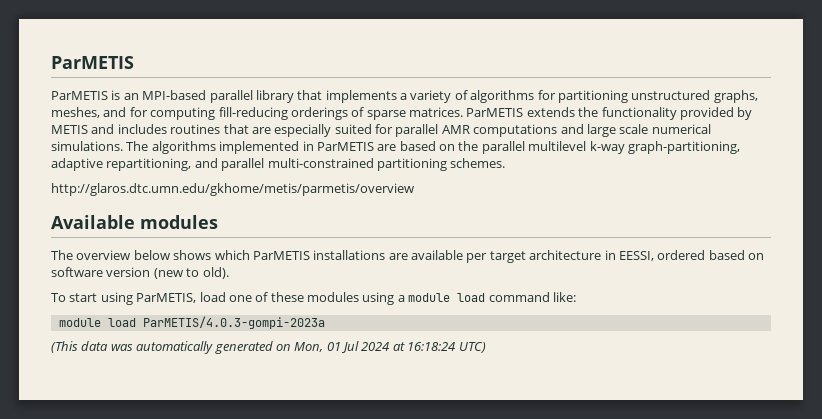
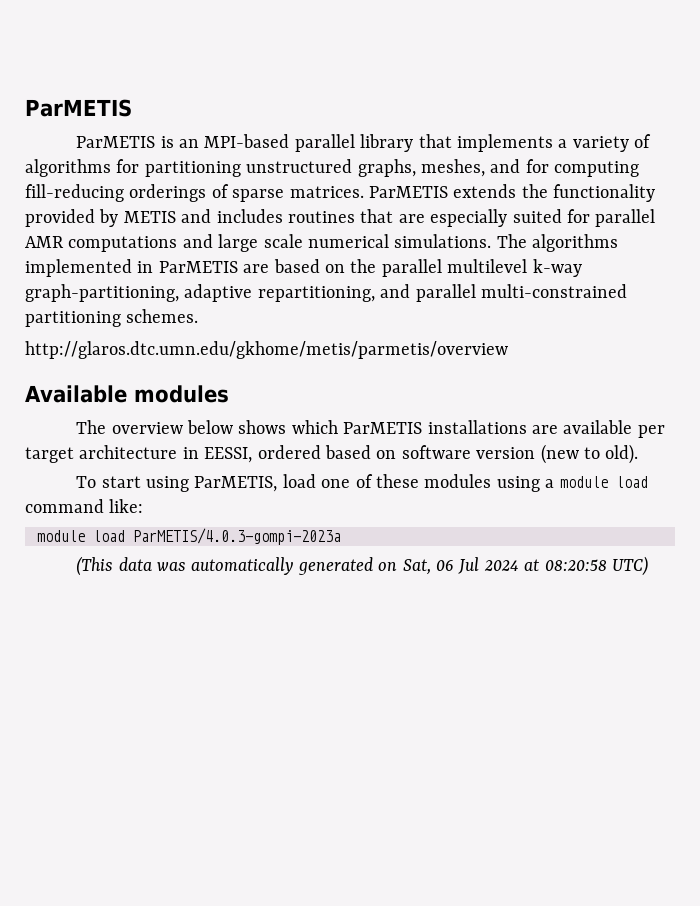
[294,342,341,352] Mon, 01 -> [402,559,454,575] Sat, 06
[407,342,456,351] 16:18:24 -> [544,559,607,571] 08:20:58

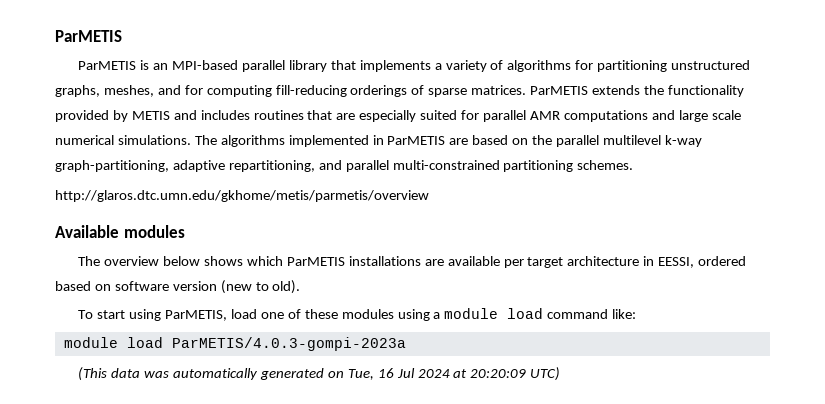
[402,559,454,575] Sat, 06 -> [347,368,394,380] Tue, 16
[544,559,607,571] 08:20:58 -> [470,369,527,378] 20:20:09

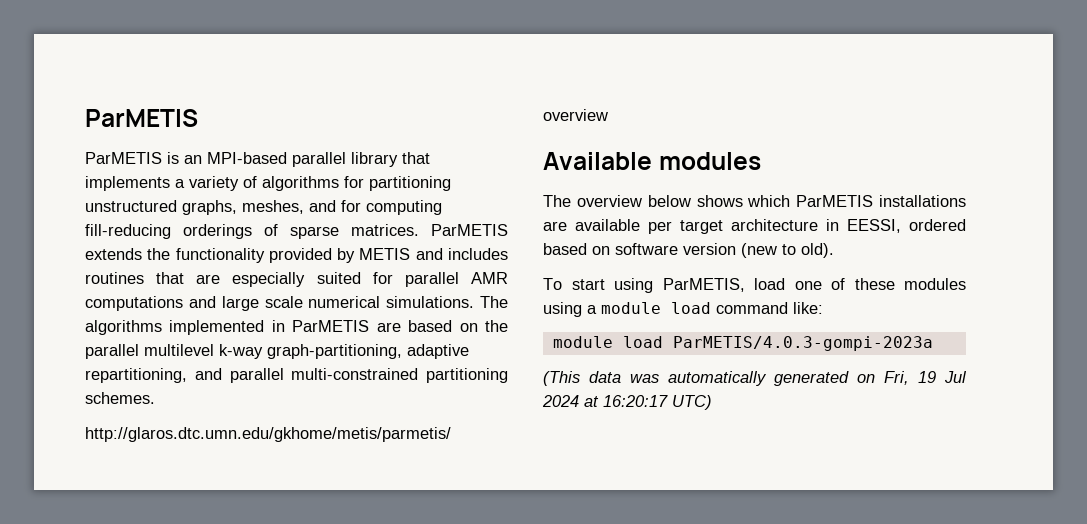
[347,368,394,380] Tue, 16 -> [884,371,936,385] Fri, 19
[470,369,527,378] 20:20:09 -> [603,395,668,407] 16:20:17

